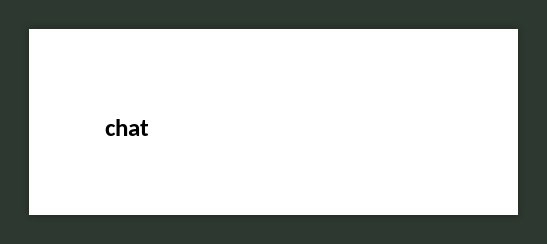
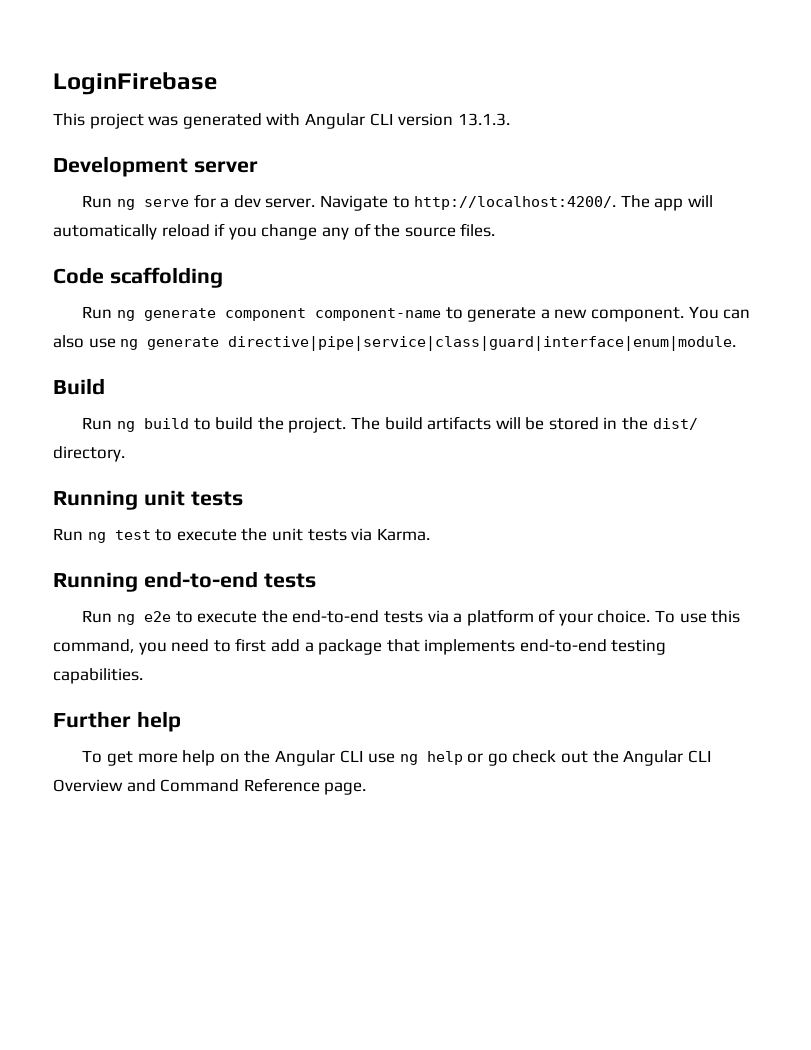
[105,119,149,136] chat -> [53,72,217,95] [53,113,510,129] [53,156,258,177] [82,194,713,211] [53,223,496,240] [53,267,223,288] [82,306,751,322] [53,335,737,351] [53,378,105,395] [82,416,698,433] [53,446,125,462] [53,490,243,510] [53,528,430,543] [53,571,316,592] [82,609,741,626] [53,638,667,655] [53,668,143,684] [53,711,181,732] [82,750,712,766] [53,778,367,795] LoginFirebase // This project was generated with Angular CLI version 13.1.3. // Development server // Run ng serve for a dev server. Navigate to http://localhost:4200/. The app will automatically reload if you change any of the source files. // Code scaffolding // Run ng generate component component-name to generate a new component. You can also use ng generate directive|pipe|service|class|guard|interface|enum|module. // Build // Run ng build to build the project. The build artifacts will be stored in the dist/ directory. // Running unit tests // Run ng test to execute the unit tests via Karma. // Running end-to-end tests // Run ng e2e to execute the end-to-end tests via a platform of your choice. To use this command, you need to first add a package that implements end-to-end testing capabilities. // Further help // To get more help on the Angular CLI use ng help or go check out the Angular CLI Overview and Command Reference page.

